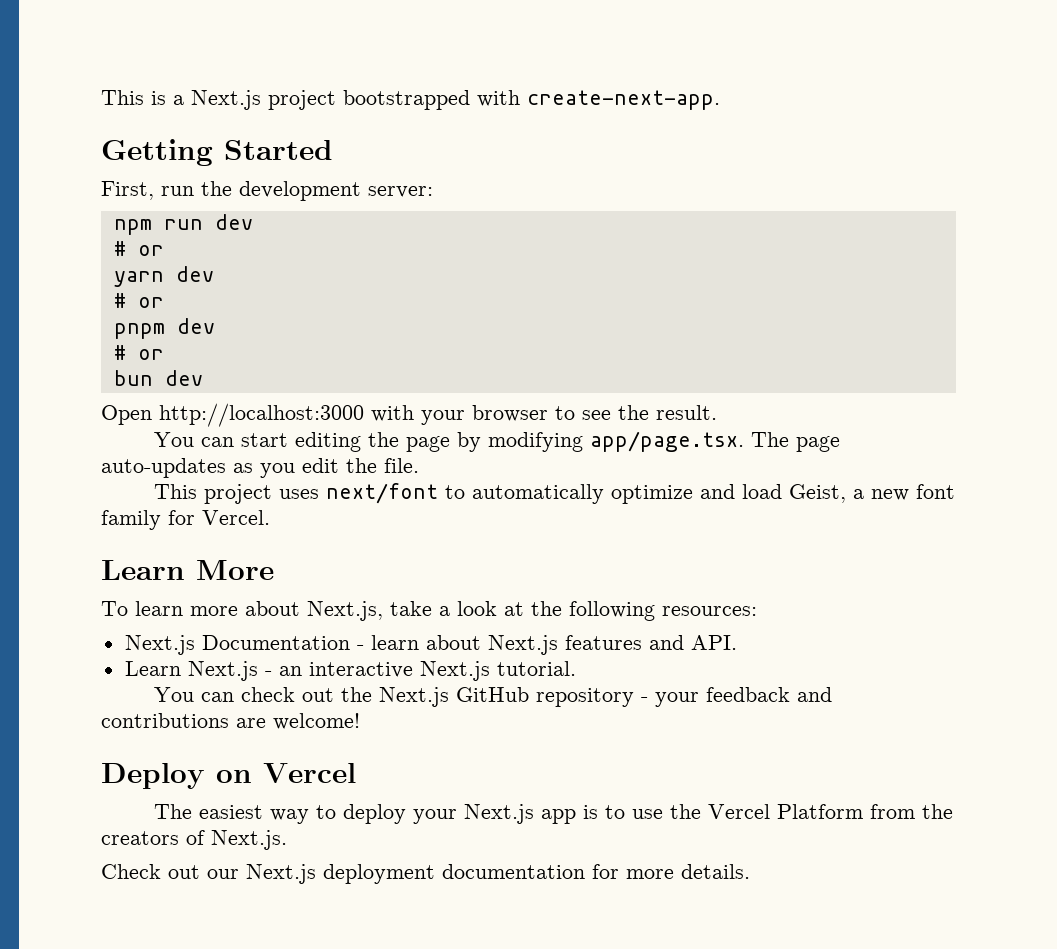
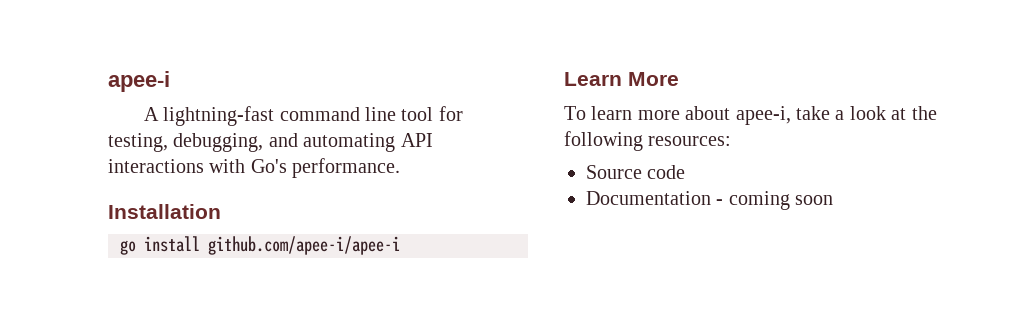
[101,90,720,110] [101,139,333,166] [101,181,433,201] [113,214,253,235] [113,241,164,256] [113,266,214,287] [113,293,164,308] [113,318,215,339] [113,345,164,360] [113,370,203,386] [101,403,717,427] [154,431,841,452] [101,458,419,478] [154,483,956,504] [101,510,270,530] This is a Next.js project bootstrapped with create-next-app. // Getting Started // First, run the development server: // npm run dev // # or // yarn dev // # or // pnpm dev // # or // bun dev // Open http://localhost:3000 with your browser to see the result. // You can start editing the page by modifying app/page.tsx. The page auto-updates as you edit the file. // This project uses next/font to automatically optimize and load Geist, a new font family for Vercel. -> [108,71,170,92] [143,106,463,126] [108,133,433,152] [108,158,401,178] [108,204,221,219] [120,236,400,255] apee-i // A lightning-fast command line tool for testing, debugging, and automating API interactions with Go's performance. // Installation // go install github.com/apee-i/apee-i
[307,601,383,621] Next.js, -> [735,106,791,125] apee-i,
[124,635,737,655] [124,661,576,681] [154,687,833,707] [101,713,360,730] [101,763,356,789] [154,804,954,824] [101,830,287,850] [101,864,750,884] Next.js Documentation - learn about Next.js features and API. // Learn Next.js - an interactive Next.js tutorial. // You can check out the Next.js GitHub repository - your feedback and contributions are welcome! // Deploy on Vercel // The easiest way to deploy your Next.js app is to use the Vercel Platform from the creators of Next.js. // Check out our Next.js deployment documentation for more details. -> [586,165,686,179] [586,191,834,210] Source code // Documentation - coming soon

